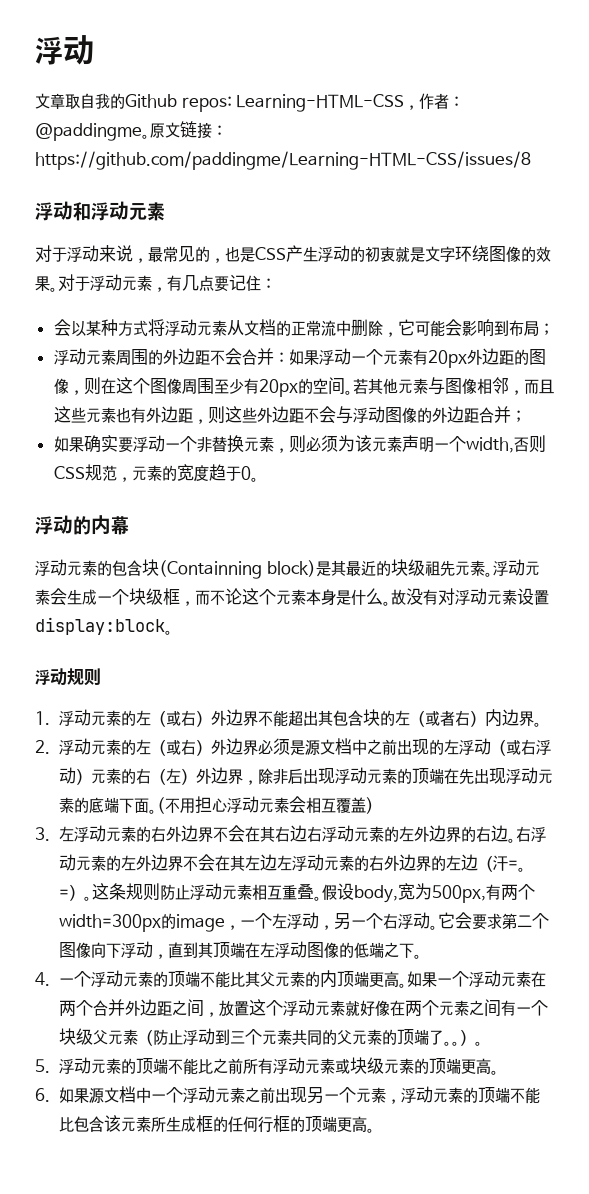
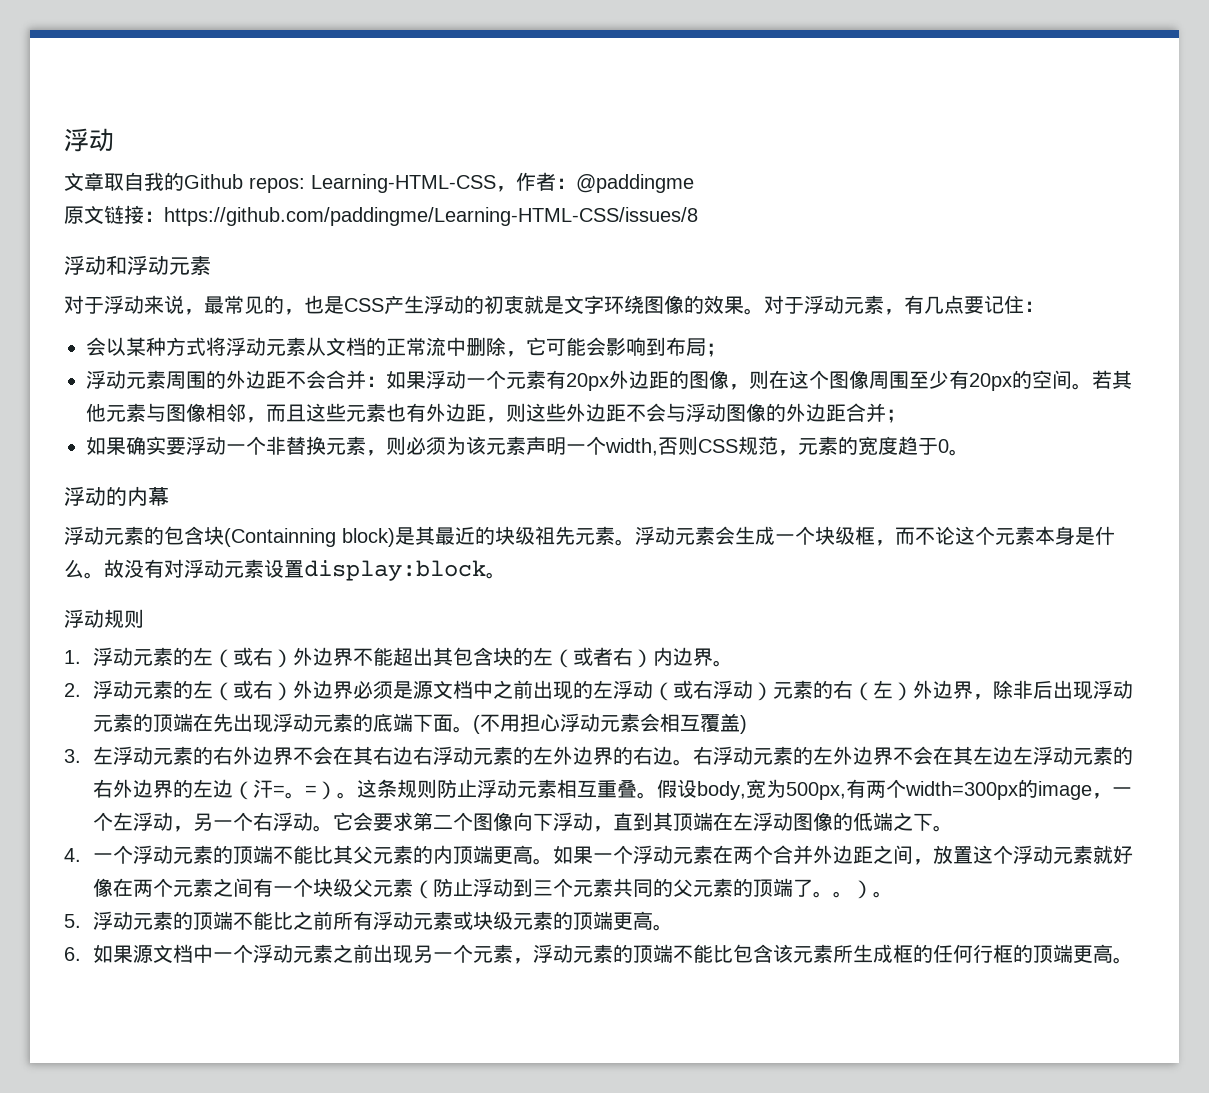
[142,134,150,139] 。 -> (694, 183) //

